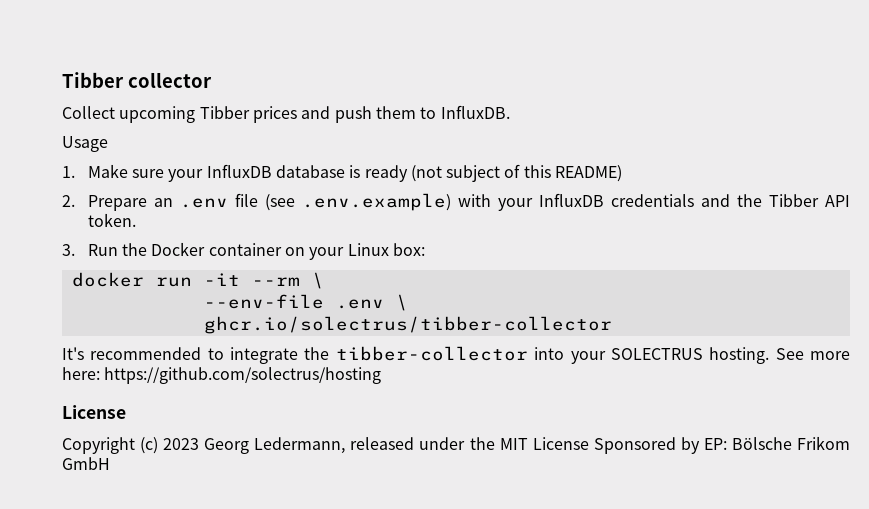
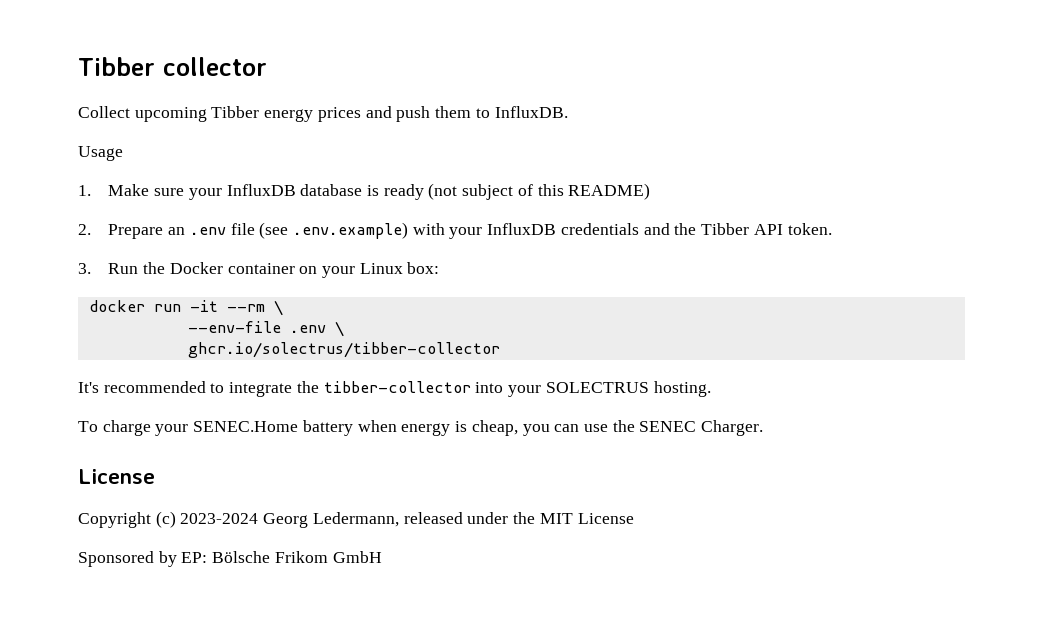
(250, 112) none -> [264,109,314,122] energy
[775,348,851,360] [62,367,382,384] See more here: https://github.com/solectrus/hosting -> [78,420,764,436] // To charge your SENEC.Home battery when energy is cheap, you can use the SENEC Charger.
[163,438,200,450] 2023 -> [180,513,259,524] 2023-2024
(589, 443) none -> (634, 518) //

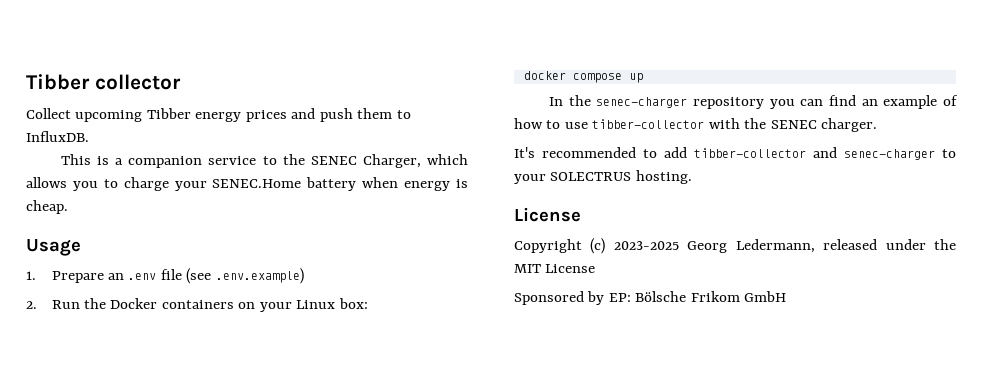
[78,146,123,161] [78,183,651,200] [78,224,91,235] Usage // 1. Make sure your InfluxDB database is ready (not subject of this README) // 2. -> [60,154,469,168] [26,177,469,191] [26,200,68,214] [26,239,81,256] [26,271,36,280] This is a companion service to the SENEC Charger, which allows you to charge your SENEC.Home battery when energy is cheap. // Usage // 1.
[412,223,832,239] [78,263,91,274] with your InfluxDB credentials and the Tibber API token. // 3. -> [26,301,37,309] // 2.
[227,263,295,274] container -> [161,300,234,309] containers
[153,300,283,316] [187,321,344,337] [187,342,500,358] [78,381,711,397] [78,420,764,436] run -it --rm \ // --env-file .env \ // ghcr.io/solectrus/tibber-collector // It's recommended to integrate the tibber-collector into your SOLECTRUS hosting. // To charge your SENEC.Home battery when energy is cheap, you can use the SENEC Charger. -> [572,73,643,83] [548,95,958,109] [514,118,878,132] [514,147,956,160] [514,170,692,184] compose up // In the senec-charger repository you can find an example of how to use tibber-collector with the SENEC charger. // It's recommended to add tibber-collector and senec-charger to your SOLECTRUS hosting.
[180,513,259,524] 2023-2024 -> [613,241,679,250] 2023-2025

